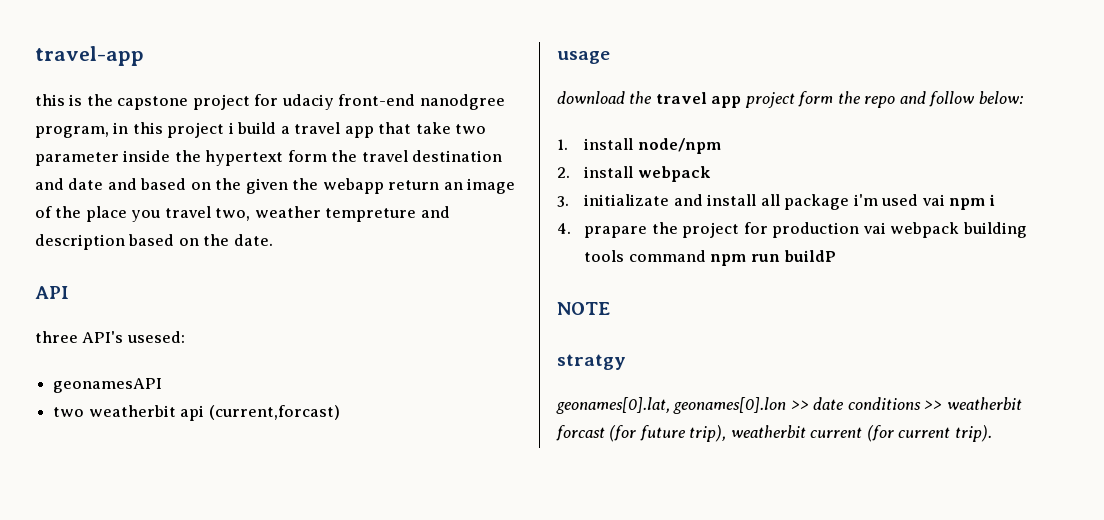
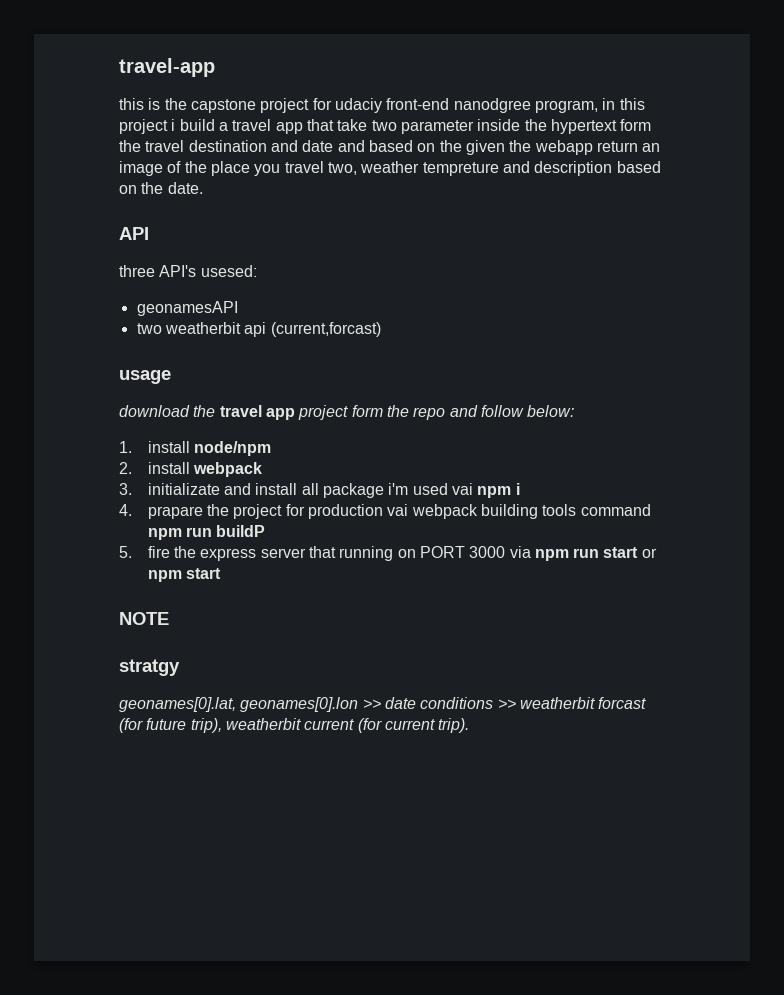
(837, 256) none -> [119,546,657,561] [147,568,221,582] // 5. fire the express server that running on PORT 3000 via npm run start or npm start

